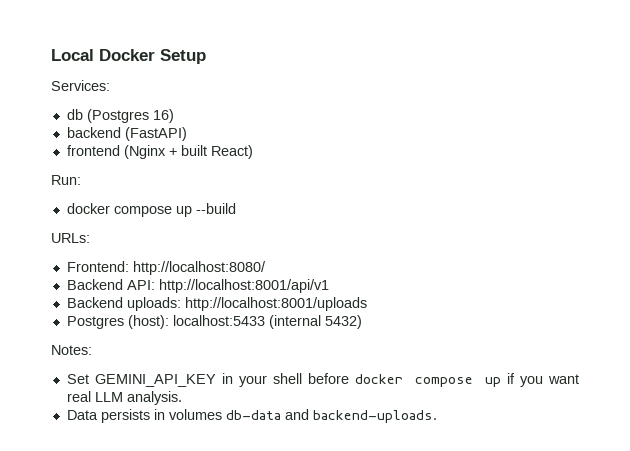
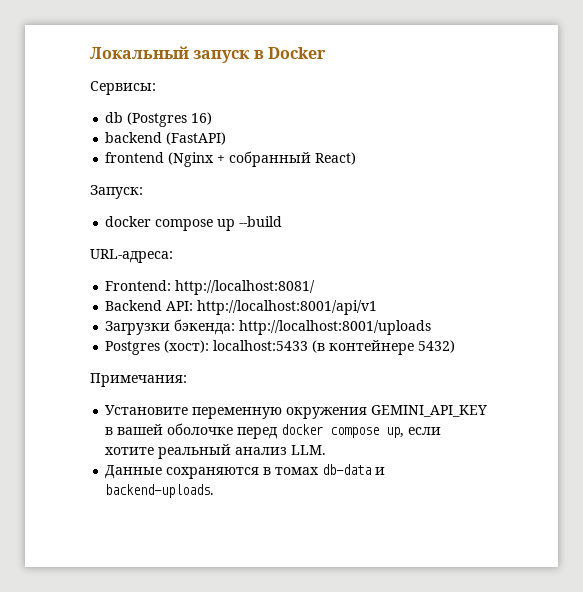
[51,49,94,61] Local -> [90,46,264,63] Локальный запуск в
[160,49,206,64] [51,80,110,91] Setup // Services: -> [90,81,156,95] // Сервисы:
[180,145,207,156] built -> [229,151,312,167] собранный
[51,175,81,185] Run: -> [90,185,143,199] Запуск:
[51,233,90,243] URLs: -> [90,249,173,263] URL‑адреса:
[132,261,266,275] http://localhost:8080/ -> [175,280,316,295] http://localhost:8081/
[66,297,181,311] Backend uploads: -> [105,319,236,335] Загрузки бэкенда:
[127,315,362,329] [51,345,92,355] [66,373,579,387] [66,391,182,405] [66,409,309,423] (host): localhost:5433 (internal 5432) // Notes: // Set GEMINI_API_KEY in your shell before docker compose up if you want real LLM analysis. // Data persists in volumes db-data and -> [164,340,456,355] [90,373,187,387] [105,405,488,419] [105,423,442,439] [105,444,327,459] [105,464,386,479] (хост): localhost:5433 (в контейнере 5432) // Примечания: // Установите переменную окружения GEMINI_API_KEY в вашей оболочке перед docker compose up, если хотите реальный анализ LLM. // Данные сохраняются в томах db-data и

